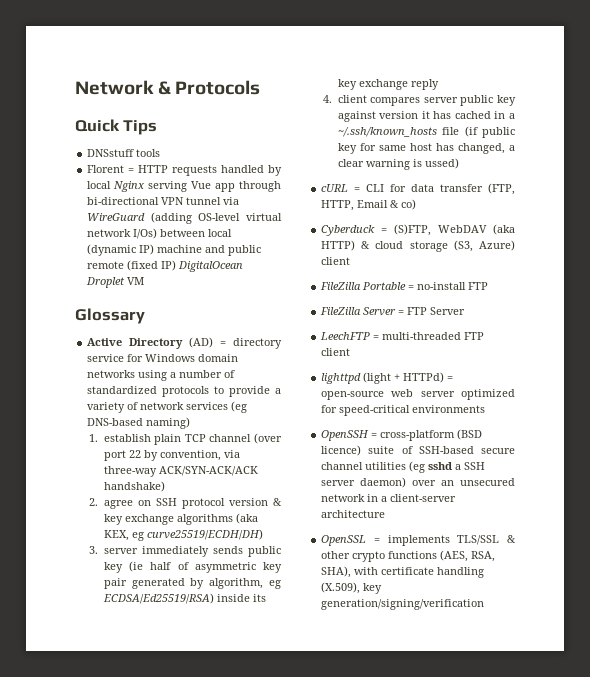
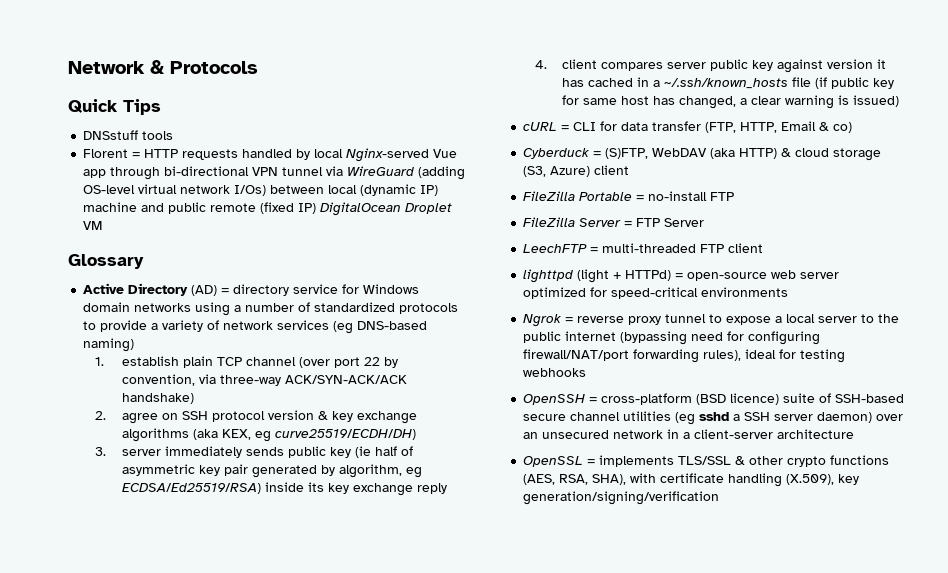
[113,181,188,192] Nginx serving -> [346,148,430,162] Nginx-served
[424,158,459,169] ussed) -> [853,95,900,107] issued)
(486, 409) none -> [523,314,900,327] [523,331,821,345] [523,349,846,363] [523,368,587,377] // Ngrok = reverse proxy tunnel to expose a local server to the public internet (bypassing need for configuring firewall/NAT/port forwarding rules), ideal for testing webhooks

